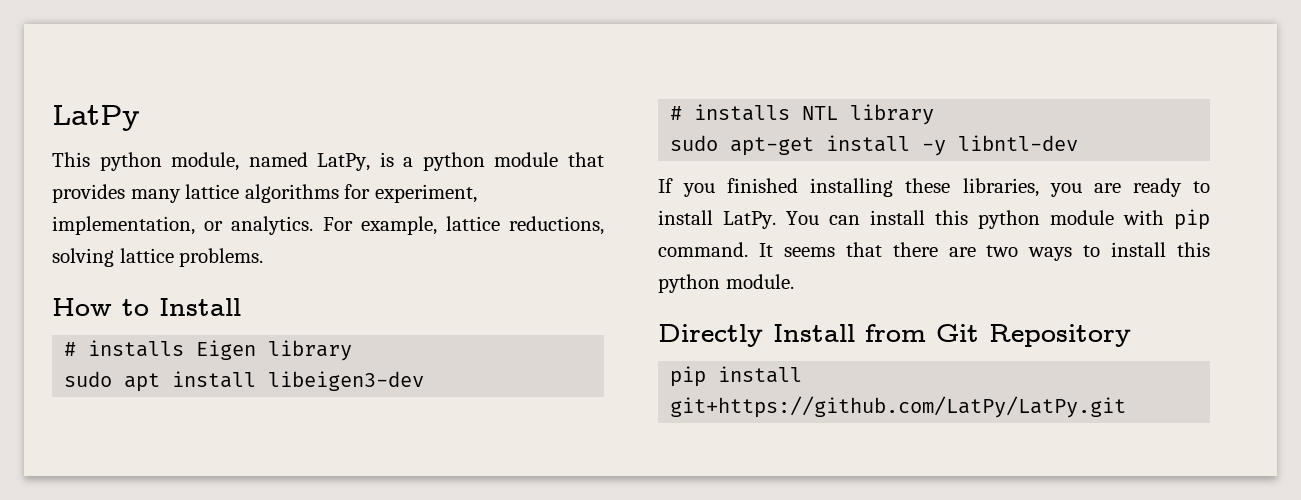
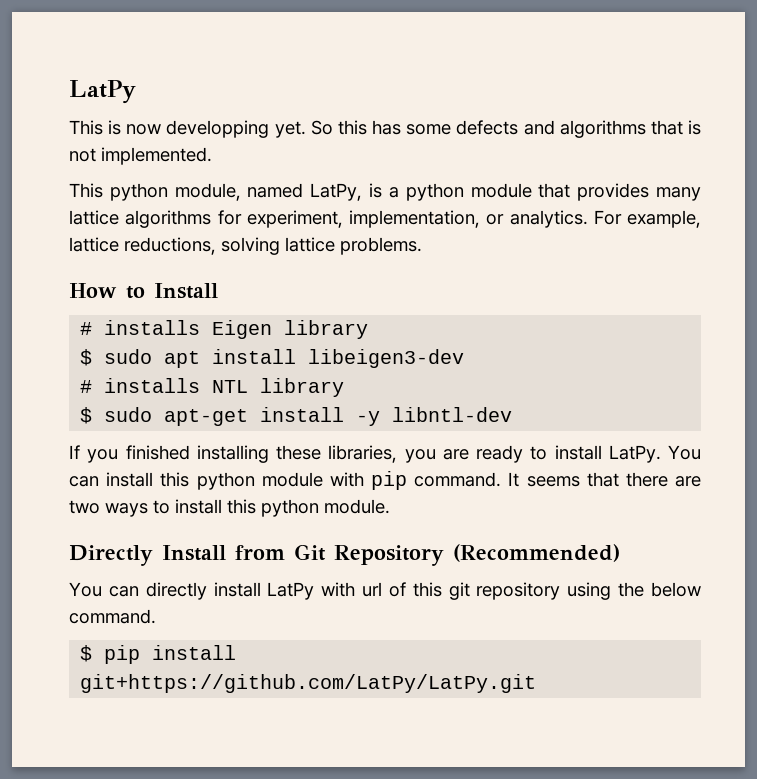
[52,105,140,131] LatPy -> [69,80,136,104] [69,120,701,138] [69,147,212,165] LatPy // This is now developping yet. So this has some defects and algorithms that is not implemented.
(353, 350) none -> [80,349,93,366] $
(935, 114) none -> [80,407,93,424] $
(1131, 335) // -> [453,544,620,562] [69,582,701,600] [69,609,156,624] [80,645,93,662] (Recommended) // You can directly install LatPy with url of this git repository using the below command. // $

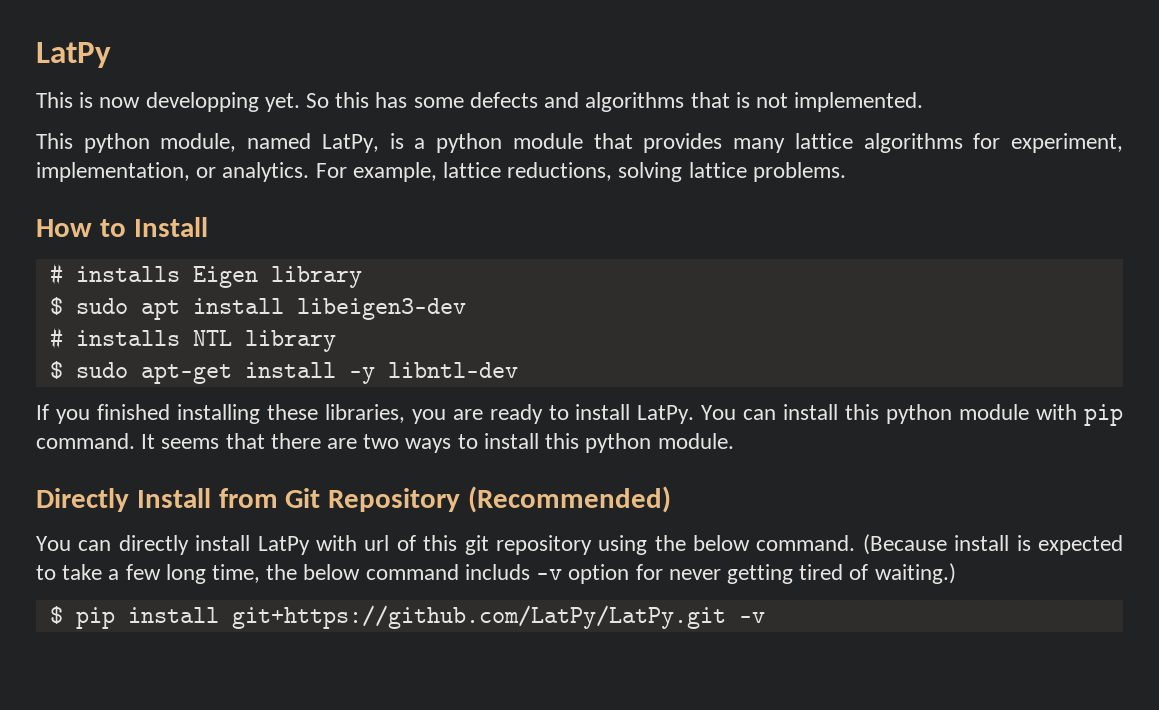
(156, 616) none -> [862,534,1124,555] [36,563,956,584] (Because install is expected to take a few long time, the below command includs -v option for never getting tired of waiting.)
(537, 683) none -> [738,612,765,623] -v

